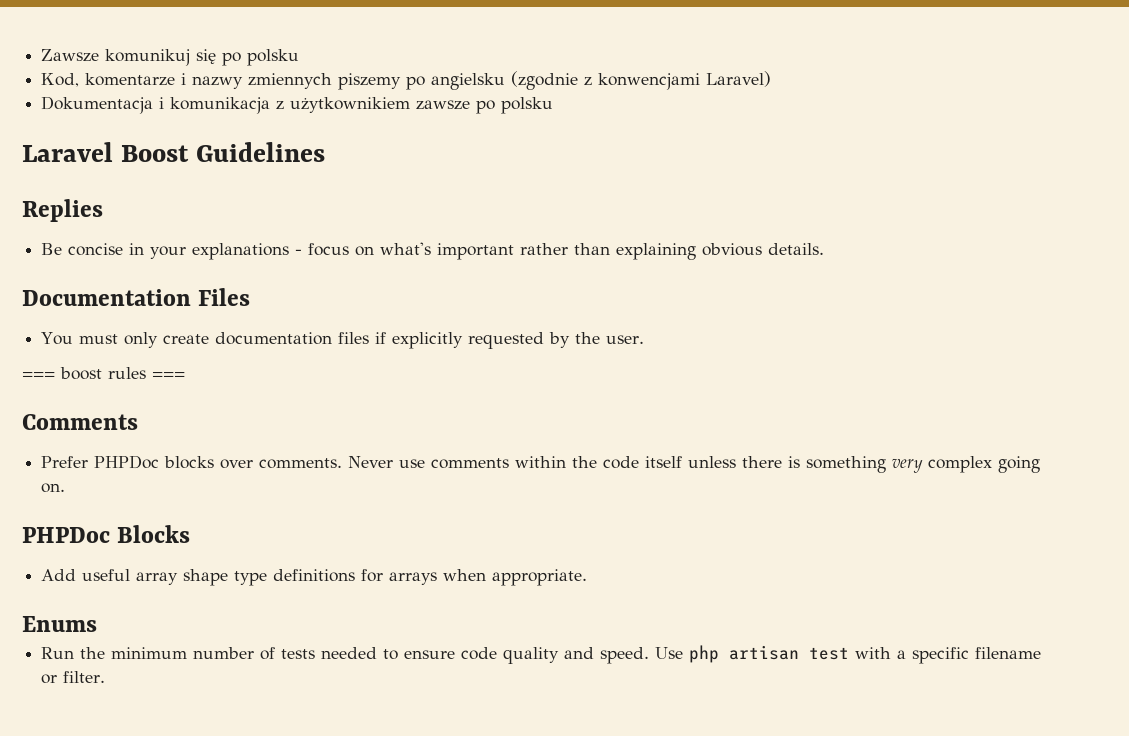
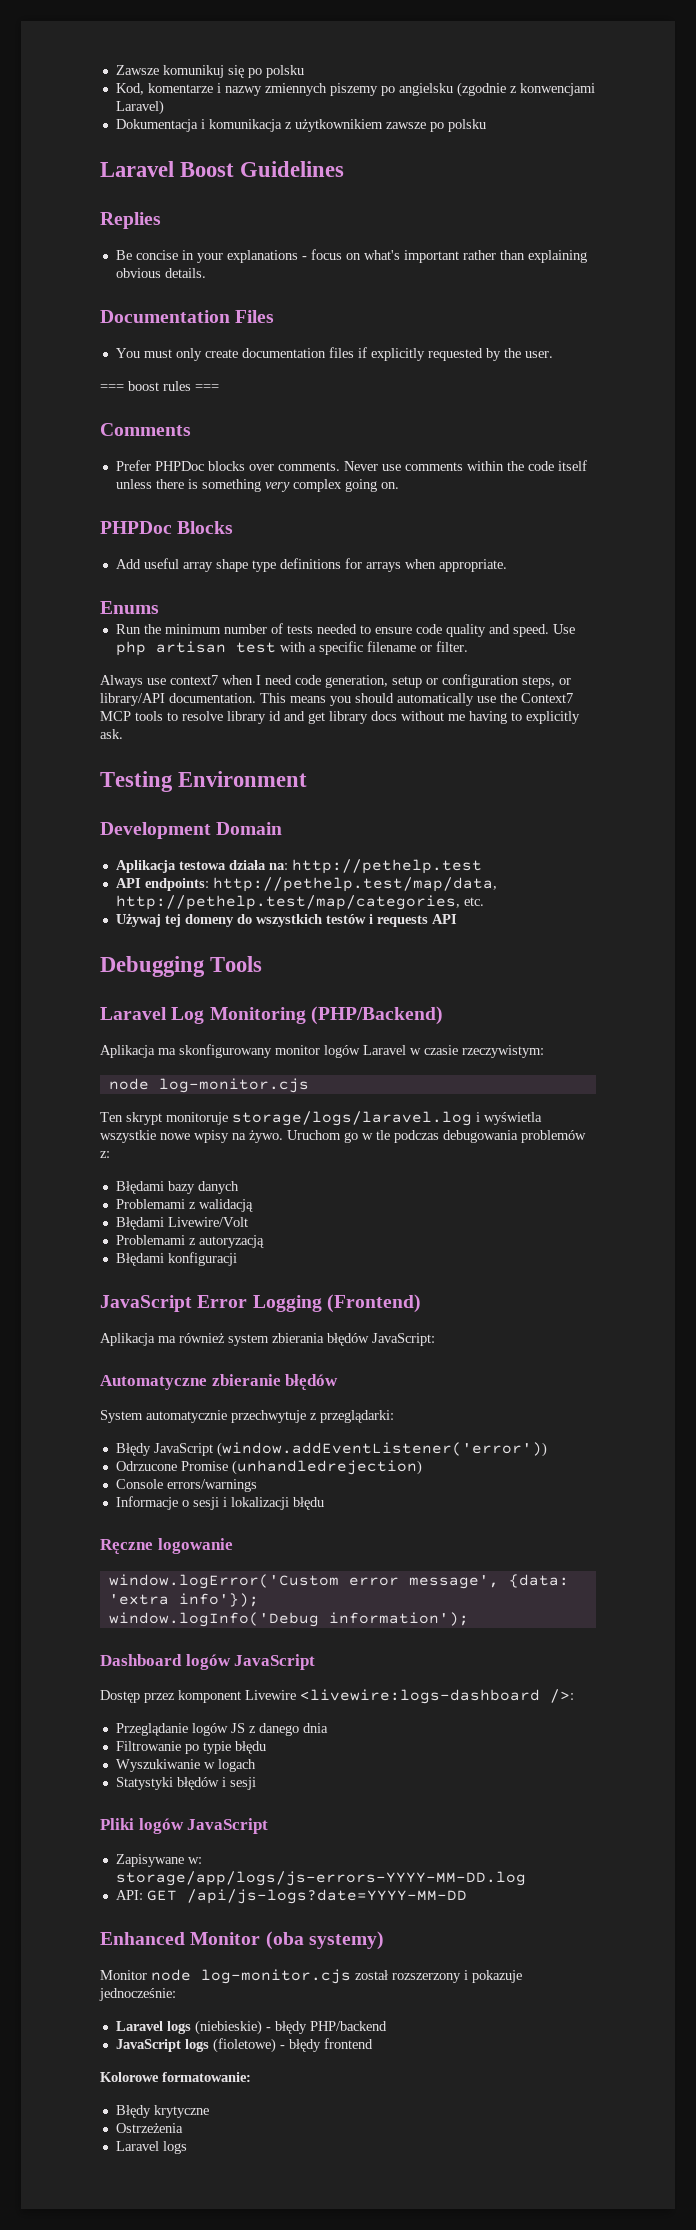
(106, 677) none -> [100,674,571,688] [100,693,573,706] [100,711,580,724] [100,729,123,739] [100,771,308,792] [100,822,283,839] [115,859,482,874] [115,877,497,892] [115,895,484,910] [115,913,457,927] [100,956,263,977] [100,1006,443,1025] [100,1044,544,1058] [108,1078,309,1093] [100,1111,542,1126] [100,1130,586,1143] [100,1151,110,1158] [115,1181,239,1194] [115,1199,253,1212] [115,1217,248,1230] [115,1235,264,1248] [115,1252,237,1266] [100,1294,421,1313] [100,1333,435,1346] [100,1374,339,1390] [100,1410,394,1423] [115,1442,547,1457] [115,1460,422,1475] [115,1479,257,1492] [115,1496,324,1510] [100,1538,233,1554] [108,1574,569,1589] [108,1593,259,1607] [108,1612,469,1627] [100,1654,316,1670] [100,1689,574,1704] [115,1723,328,1736] [115,1741,266,1754] [115,1759,256,1772] [115,1777,256,1790] [100,1818,269,1834] [115,1854,202,1867] [115,1871,526,1886] [115,1889,467,1904] [100,1931,384,1950] [100,1969,522,1984] [99,1988,176,2001] [115,2020,387,2035] [115,2038,373,2053] [100,2072,251,2082] [115,2105,209,2118] [115,2123,183,2133] [115,2141,187,2154] // Always use context7 when I need code generation, setup or configuration steps, or library/API documentation. This means you should automatically use the Context7 MCP tools to resolve library id and get library docs without me having to explicitly ask. // Testing Environment // Development Domain // Aplikacja testowa działa na: http://pethelp.test // API endpoints: http://pethelp.test/map/data, http://pethelp.test/map/categories, etc. // Używaj tej domeny do wszystkich testów i requests API // Debugging Tools // Laravel Log Monitoring (PHP/Backend) // Aplikacja ma skonfigurowany monitor logów Laravel w czasie rzeczywistym: // node log-monitor.cjs // Ten skrypt monitoruje storage/logs/laravel.log i wyświetla wszystkie nowe wpisy na żywo. Uruchom go w tle podczas debugowania problemów z: // Błędami bazy danych // Problemami z walidacją // Błędami Livewire/Volt // Problemami z autoryzacją // Błędami konfiguracji // JavaScript Error Logging (Frontend) // Aplikacja ma również system zbierania błędów JavaScript: // Automatyczne zbieranie błędów // System automatycznie przechwytuje z przeglądarki: // Błędy JavaScript (window.addEventListener('error')) // Odrzucone Promise (unhandledrejection) // Console errors/warnings // Informacje o sesji i lokalizacji błędu // Ręczne logowanie // window.logError('Custom error message', {data: 'extra info'}); // window.logInfo('Debug information'); // Dashboard logów JavaScript // Dostęp przez komponent Livewire <livewire:logs-dashboard />: // Przeglądanie logów JS z danego dnia // Filtrowanie po typie błędu // Wyszukiwanie w logach // Statystyki błędów i sesji // Pliki logów JavaScript // Zapisywane w: storage/app/logs/js-errors-YYYY-MM-DD.log // API: GET /api/js-logs?date=YYYY-MM-DD // Enhanced Monitor (oba systemy) // Monitor node log-monitor.cjs został rozszerzony i pokazuje jednocześnie: // Laravel logs (niebieskie) - błędy PHP/backend // JavaScript logs (fioletowe) - błędy frontend // Kolorowe formatowanie: // Błędy krytyczne // Ostrzeżenia // Laravel logs

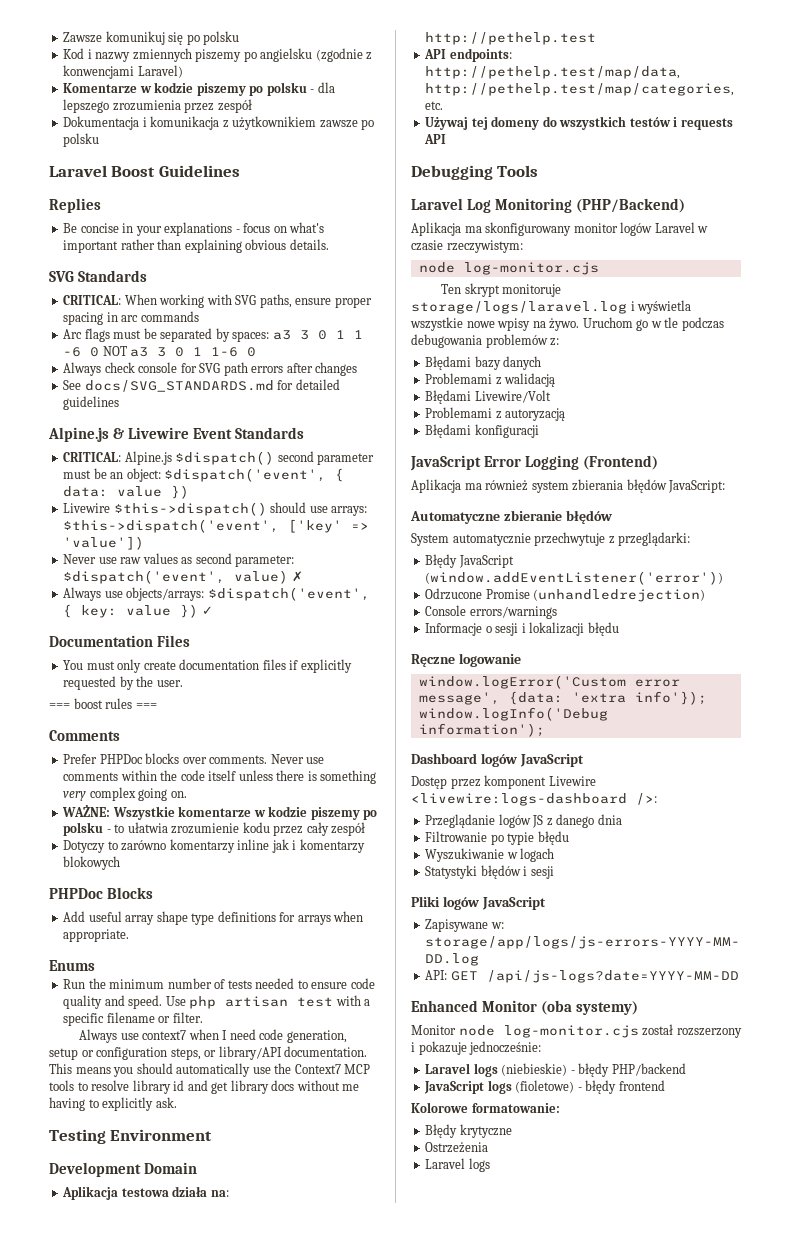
[115,83,213,95] Kod, komentarze -> [63,48,85,59] Kod
(164, 107) none -> [63,82,335,96] [63,99,252,113] // Komentarze w kodzie piszemy po polsku - dla lepszego zrozumienia przez zespół
(206, 273) none -> [49,270,148,282] [63,294,372,308] [63,311,199,325] [63,328,363,342] [63,346,257,357] [63,362,358,376] [63,379,340,392] [63,396,120,410] [48,427,305,442] [63,451,375,465] [63,468,345,482] [63,485,190,499] [63,502,368,516] [63,519,370,533] [63,536,145,550] [63,553,295,567] [63,570,303,584] [63,587,370,601] [63,604,213,618] // SVG Standards // CRITICAL: When working with SVG paths, ensure proper spacing in arc commands // Arc flags must be separated by spaces: a3 3 0 1 1 -6 0 NOT a3 3 0 1 1-6 0 // Always check console for SVG path errors after changes // See docs/SVG_STANDARDS.md for detailed guidelines // Alpine.js & Livewire Event Standards // CRITICAL: Alpine.js $dispatch() second parameter must be an object: $dispatch('event', { data: value }) // Livewire $this->dispatch() should use arrays: $this->dispatch('event', ['key' => 'value']) // Never use raw values as second parameter: $dispatch('event', value) ✗ // Always use objects/arrays: $dispatch('event', { key: value }) ✓
(399, 485) none -> [62,804,378,820] [63,822,366,836] [63,839,365,853] [63,856,121,870] // WAŻNE: Wszystkie komentarze w kodzie piszemy po polsku - to ułatwia zrozumienie kodu przez cały zespół // Dotyczy to zarówno komentarzy inline jak i komentarzy blokowych

